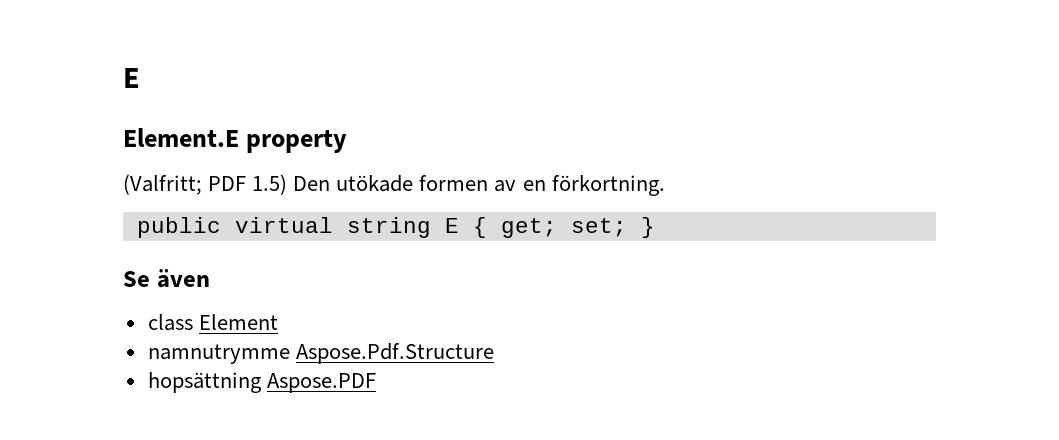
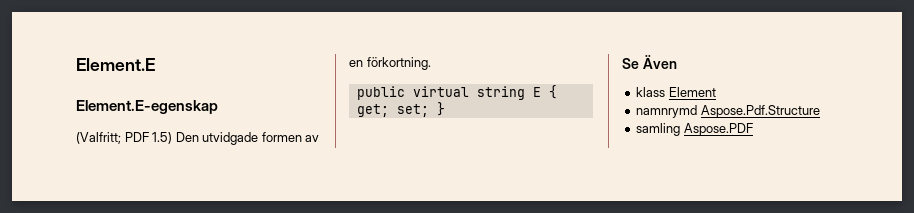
[123,68,140,88] [123,128,348,153] E // Element.E property -> [76,58,155,71] [76,100,218,114] Element.E // Element.E-egenskap
[336,175,414,192] utökade -> [202,132,259,145] utvidgade
[156,269,210,288] [147,314,193,331] även // class -> [642,55,677,69] [636,87,666,97] Även // klass
[147,344,290,364] namnutrymme -> [636,105,698,118] namnrymd
[147,372,262,393] hopsättning -> [636,123,681,136] samling

